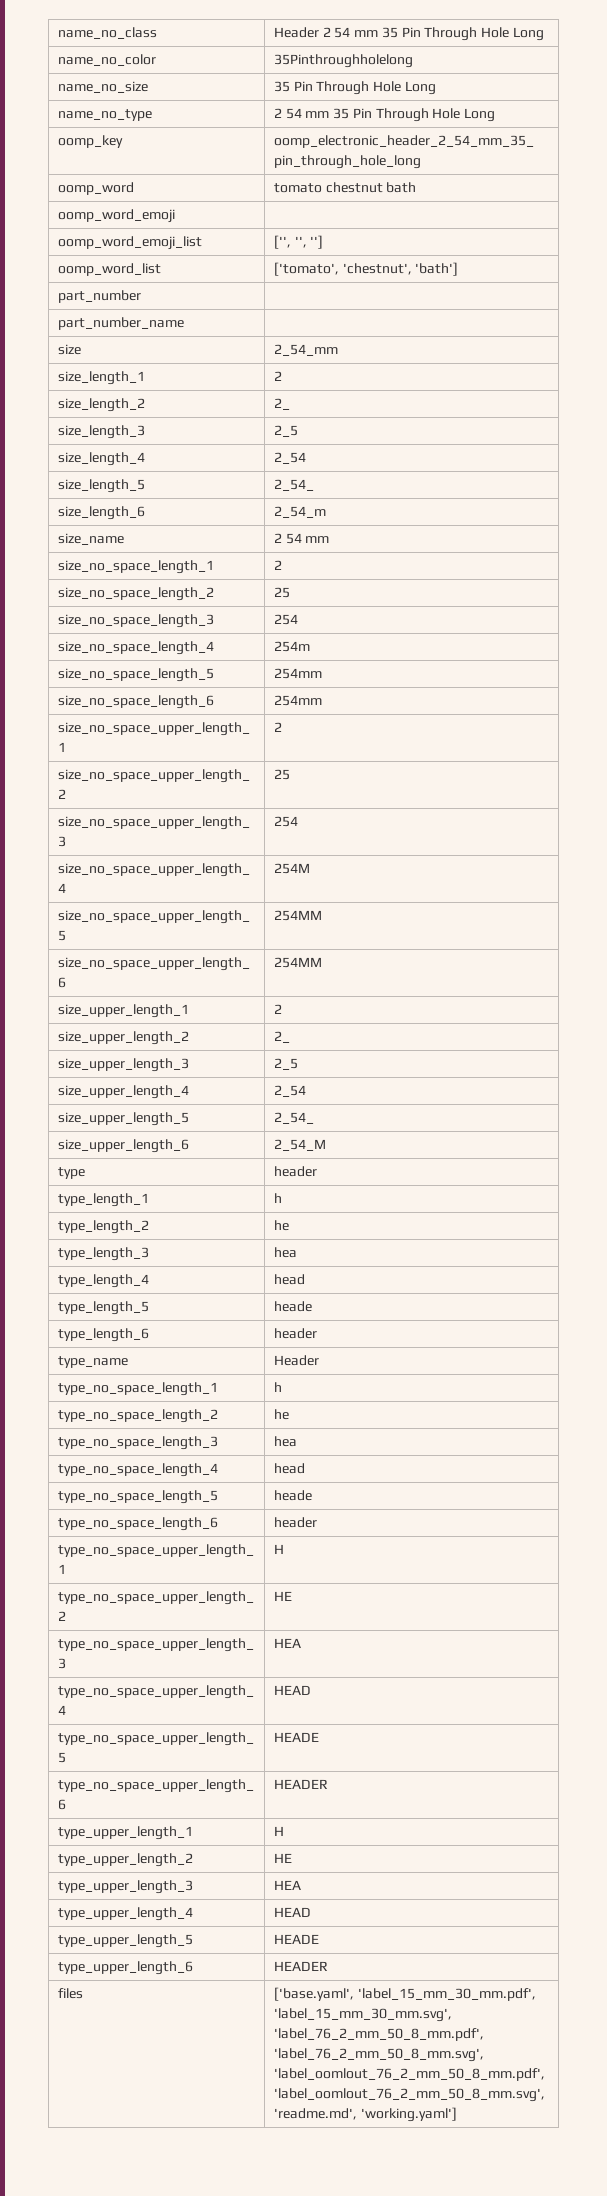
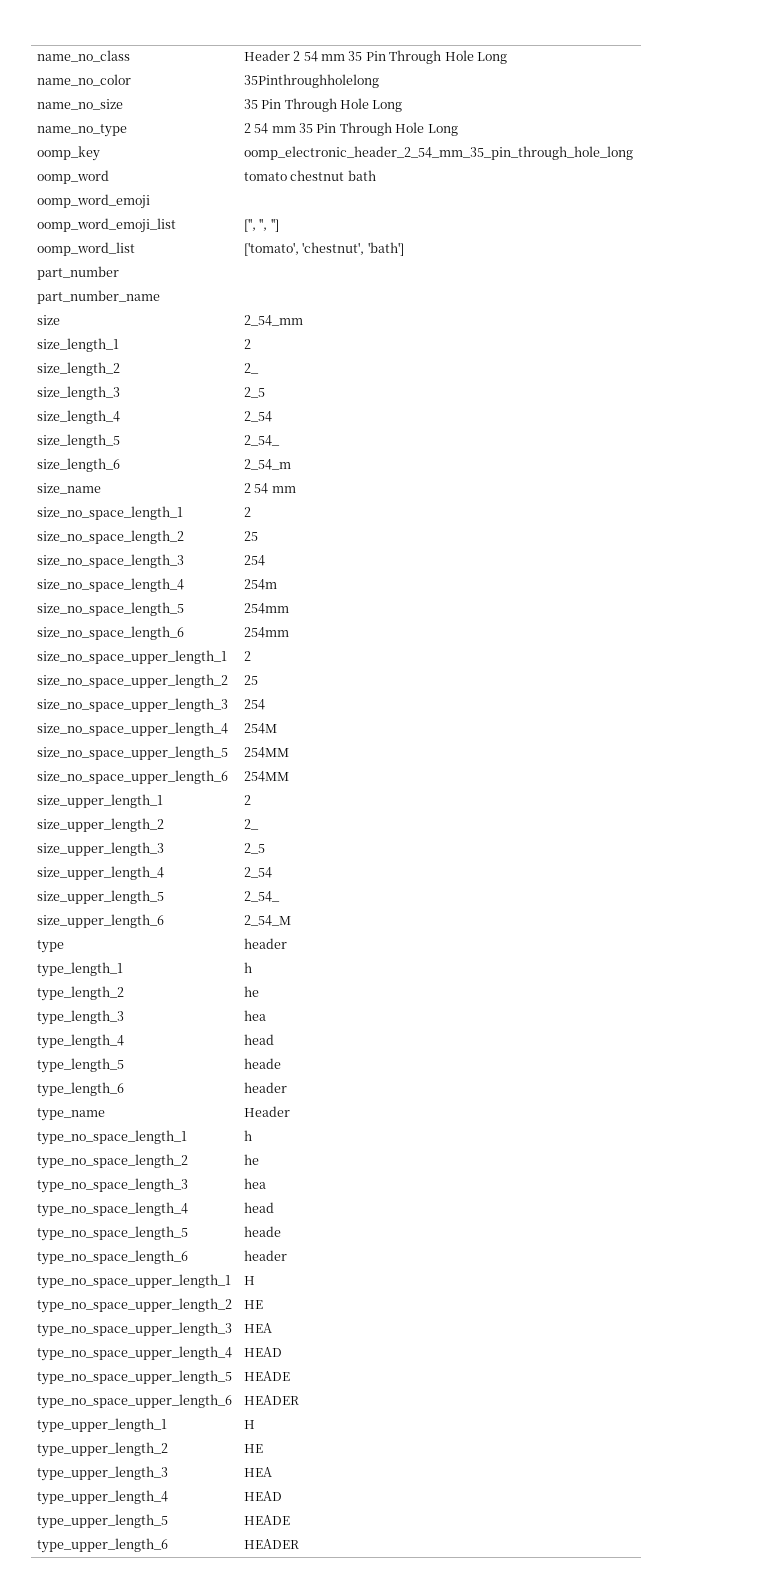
[57,1988,83,1999] [273,1987,536,2001] [273,2008,452,2022] [273,2028,484,2041] [273,2048,484,2062] [273,2068,545,2081] [273,2088,545,2102] [273,2107,457,2122] // files | ['base.yaml', 'label_15_mm_30_mm.pdf', 'label_15_mm_30_mm.svg', 'label_76_2_mm_50_8_mm.pdf', 'label_76_2_mm_50_8_mm.svg', 'label_oomlout_76_2_mm_50_8_mm.pdf', 'label_oomlout_76_2_mm_50_8_mm.svg', 'readme.md', 'working.yaml'] -> (299, 1544) none

